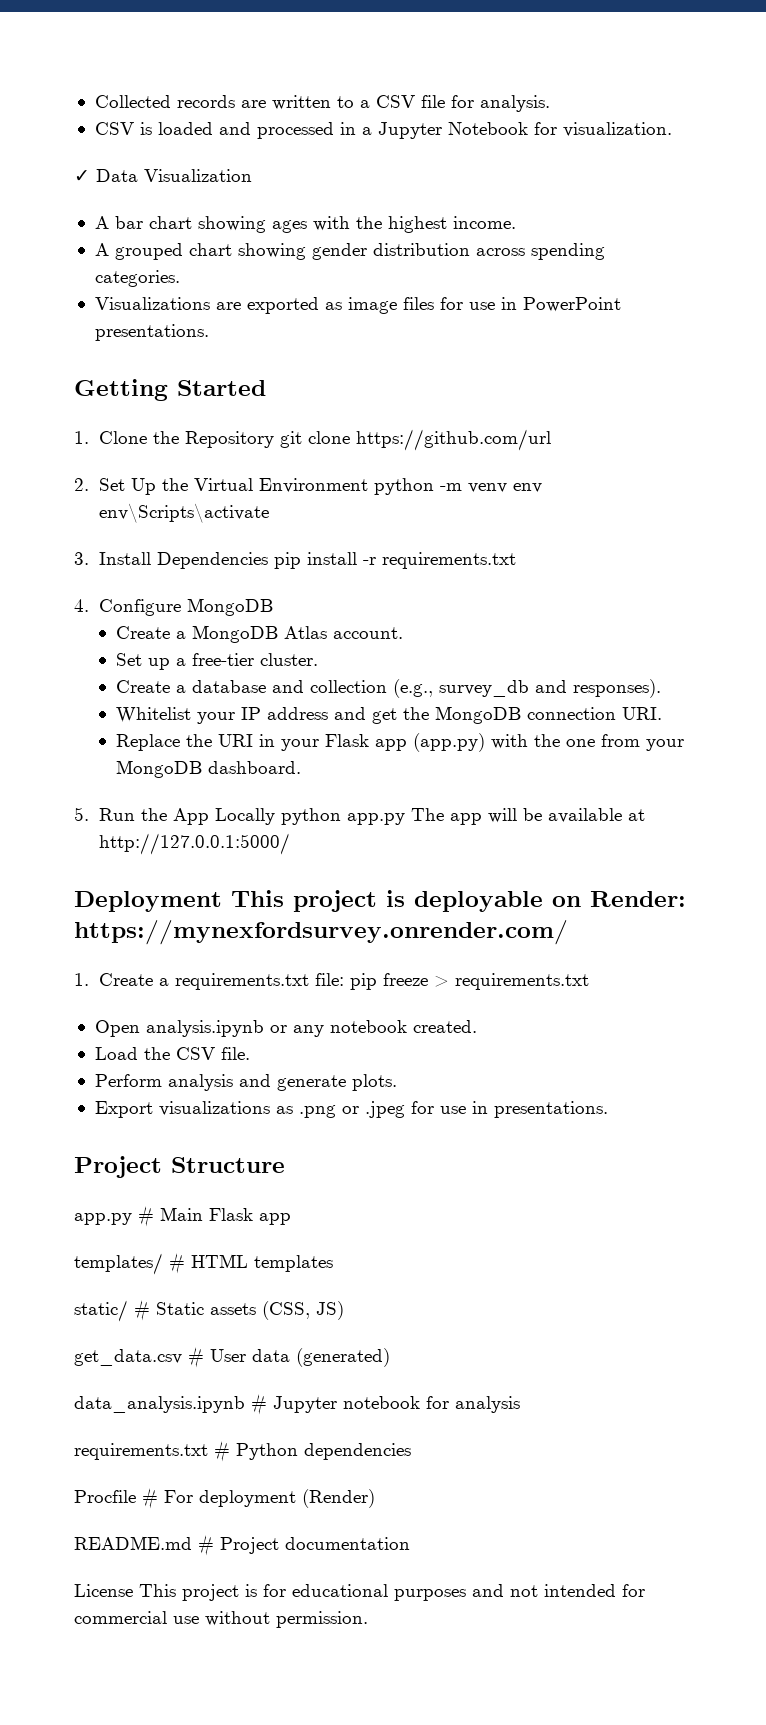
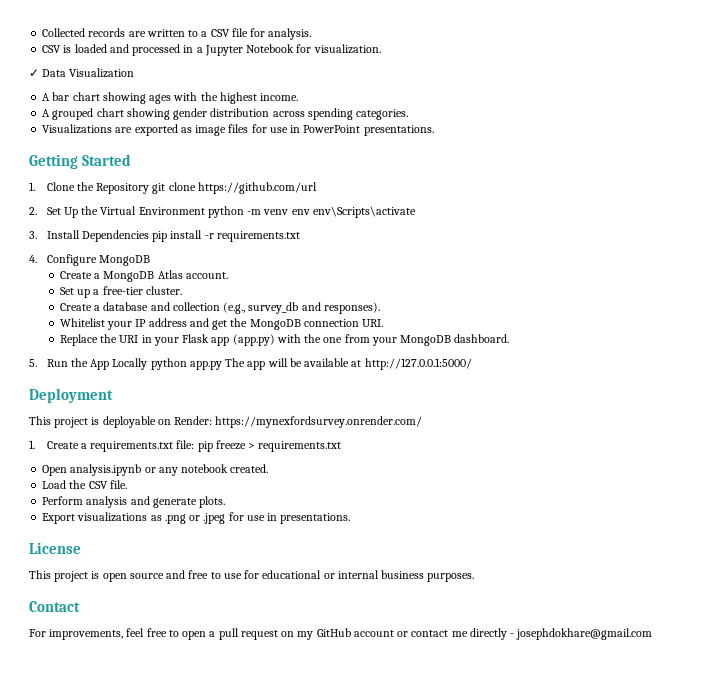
(222, 901) none -> (113, 395) //
[74,1156,285,1178] [74,1206,291,1227] [74,1253,333,1275] [74,1300,344,1322] [74,1347,390,1368] [74,1394,520,1415] [74,1441,411,1462] [74,1488,375,1509] [74,1535,410,1556] [74,1584,645,1601] [74,1611,368,1628] Project Structure // app.py # Main Flask app // templates/ # HTML templates // static/ # Static assets (CSS, JS) // get_data.csv # User data (generated) // data_analysis.ipynb # Jupyter notebook for analysis // requirements.txt # Python dependencies // Procfile # For deployment (Render) // README.md # Project documentation // License This project is for educational purposes and not intended for commercial use without permission. -> [29,542,81,554] [29,570,475,582] [29,601,80,612] [29,628,653,640] License // This project is open source and free to use for educational or internal business purposes. // Contact // For improvements, feel free to open a pull request on my GitHub account or contact me directly - josephdokhare@gmail.com

